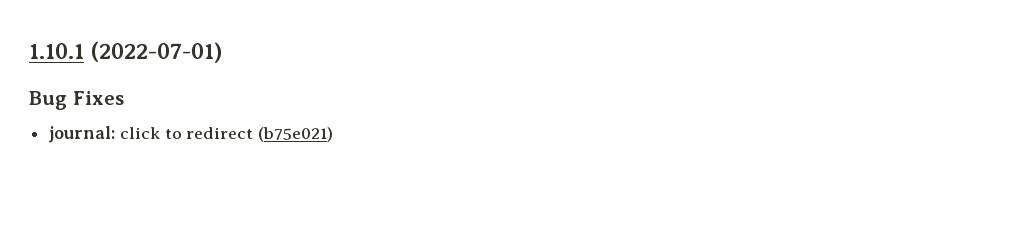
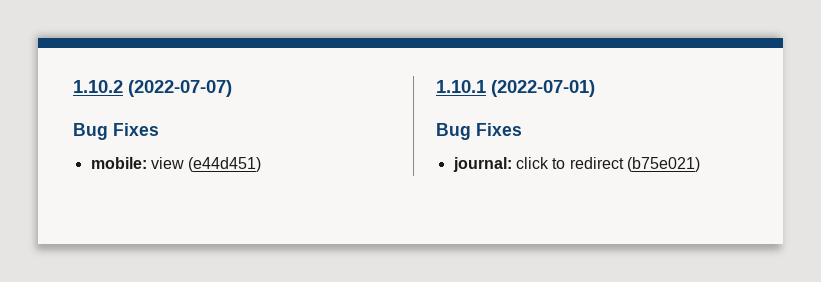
(29, 51) none -> [73,80,232,97] [73,123,159,140] [90,157,262,172] 1.10.2 (2022-07-07) // Bug Fixes // mobile: view (e44d451) //

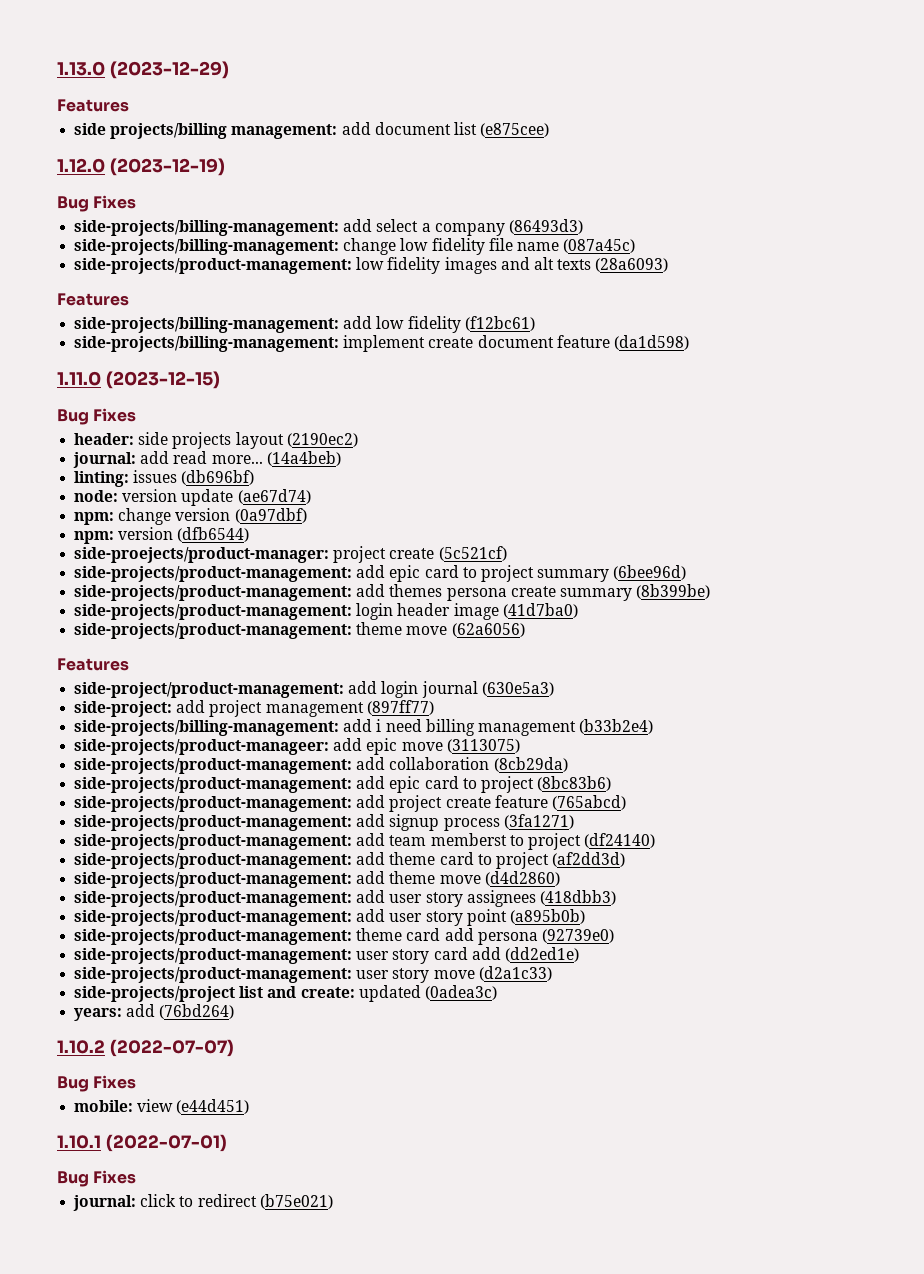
(73, 86) none -> [57,61,229,79] [57,99,129,112] [74,122,550,139] [57,158,225,176] [57,195,137,212] [74,219,583,236] [74,238,636,255] [74,257,669,274] [57,293,129,306] [74,316,535,333] [74,335,689,352] [57,371,220,389] [57,408,137,425] [74,432,358,449] [73,451,341,468] [74,470,255,487] [74,489,311,506] [74,508,307,525] [74,527,250,544] [74,546,507,563] [74,565,687,582] [74,584,711,601] [74,603,578,620] [74,622,525,639] [57,658,129,671] [74,681,554,698] [74,700,434,717] [74,719,654,736] [74,738,520,755] [74,757,568,774] [74,776,612,793] [74,795,626,812] [74,814,574,831] [74,833,656,850] [74,852,626,869] [74,871,560,888] [74,890,616,907] [74,909,585,926] [74,928,614,945] [74,947,579,964] [74,966,552,983] [74,985,497,1002] [74,1004,235,1021] 1.13.0 (2023-12-29) // Features // side projects/billing management: add document list (e875cee) // 1.12.0 (2023-12-19) // Bug Fixes // side-projects/billing-management: add select a company (86493d3) // side-projects/billing-management: change low fidelity file name (087a45c) // side-projects/product-management: low fidelity images and alt texts (28a6093) // Features // side-projects/billing-management: add low fidelity (f12bc61) // side-projects/billing-management: implement create document feature (da1d598) // 1.11.0 (2023-12-15) // Bug Fixes // header: side projects layout (2190ec2) // journal: add read more... (14a4beb) // linting: issues (db696bf) // node: version update (ae67d74) // npm: change version (0a97dbf) // npm: version (dfb6544) // side-proejects/product-manager: project create (5c521cf) // side-projects/product-management: add epic card to project summary (6bee96d) // side-projects/product-management: add themes persona create summary (8b399be) // side-projects/product-management: login header image (41d7ba0) // side-projects/product-management: theme move (62a6056) // Features // side-project/product-management: add login journal (630e5a3) // side-project: add project management (897ff77) // side-projects/billing-management: add i need billing management (b33b2e4) // side-projects/product-manageer: add epic move (3113075) // side-projects/product-management: add collaboration (8cb29da) // side-projects/product-management: add epic card to project (8bc83b6) // side-projects/product-management: add project create feature (765abcd) // side-projects/product-management: add signup process (3fa1271) // side-projects/product-management: add team memberst to project (df24140) // side-projects/product-management: add theme card to project (af2dd3d) // side-projects/product-management: add theme move (d4d2860) // side-projects/product-management: add user story assignees (418dbb3) // side-projects/product-management: add user story point (a895b0b) // side-projects/product-management: theme card add persona (92739e0) // side-projects/product-management: user story card add (dd2ed1e) // side-projects/product-management: user story move (d2a1c33) // side-projects/project list and create: updated (0adea3c) // years: add (76bd264) //

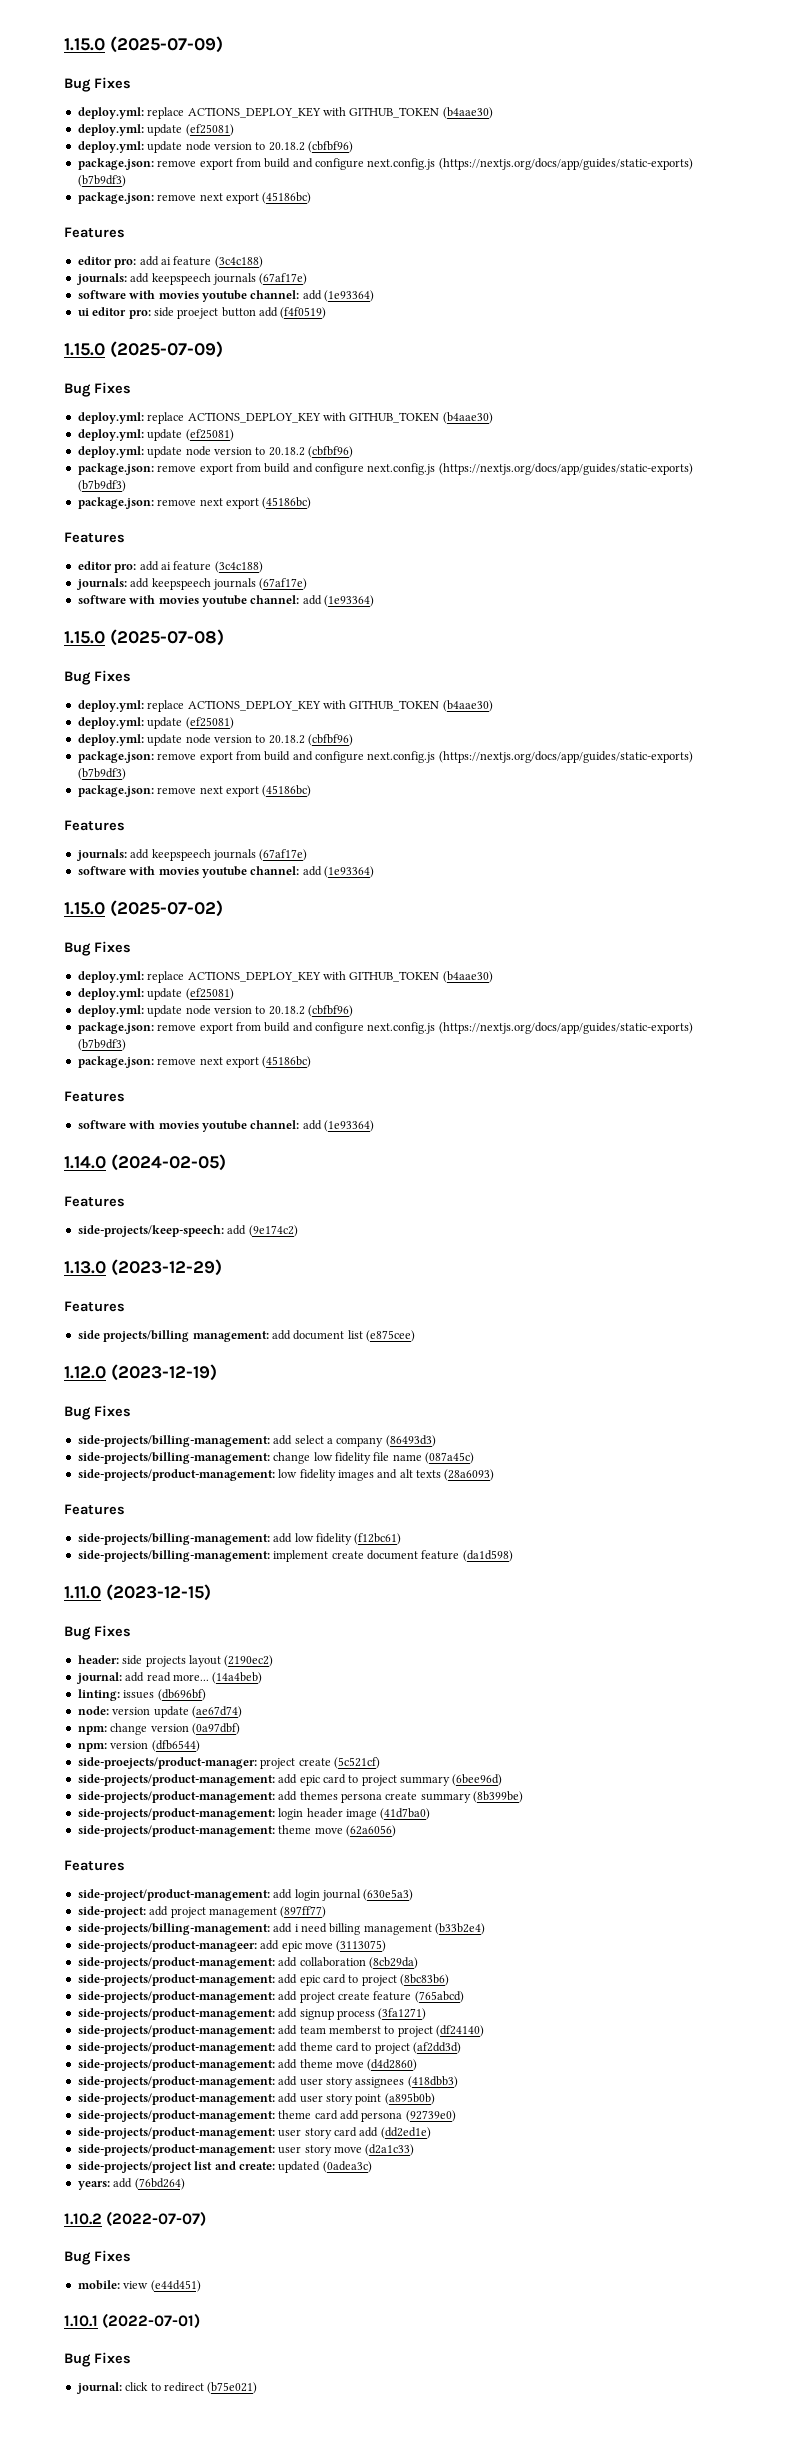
(57, 68) none -> [64,36,223,53] [64,77,131,92] [77,107,493,119] [77,124,234,136] [77,141,353,153] [77,158,693,170] [77,175,126,187] [77,192,312,204] [64,227,125,238] [77,256,263,268] [75,273,308,285] [77,290,374,302] [77,307,327,319] [64,341,223,358] [64,382,131,397] [77,412,493,424] [77,429,234,441] [77,446,353,458] [77,463,693,475] [77,480,126,492] [77,497,312,509] [64,532,125,543] [77,561,263,573] [75,578,308,590] [77,595,374,607] [64,629,224,646] [64,670,131,685] [77,700,493,712] [77,717,234,729] [77,734,353,746] [77,751,693,763] [77,768,126,780] [77,785,312,797] [64,820,125,831] [75,849,308,861] [77,866,374,878] [64,900,223,917] [64,941,131,956] [77,971,493,983] [77,988,234,1000] [77,1005,353,1017] [77,1022,693,1034] [77,1039,126,1051] [77,1056,312,1068] [64,1091,125,1102] [77,1120,374,1132] [64,1154,226,1171] [64,1196,125,1207] [77,1225,298,1237] 1.15.0 (2025-07-09) // Bug Fixes // deploy.yml: replace ACTIONS_DEPLOY_KEY with GITHUB_TOKEN (b4aae30) // deploy.yml: update (ef25081) // deploy.yml: update node version to 20.18.2 (cbfbf96) // package.json: remove export from build and configure next.config.js (https://nextjs.org/docs/app/guides/static-exports) (b7b9df3) // package.json: remove next export (45186bc) // Features // editor pro: add ai feature (3c4c188) // journals: add keepspeech journals (67af17e) // software with movies youtube channel: add (1e93364) // ui editor pro: side proeject button add (f4f0519) // 1.15.0 (2025-07-09) // Bug Fixes // deploy.yml: replace ACTIONS_DEPLOY_KEY with GITHUB_TOKEN (b4aae30) // deploy.yml: update (ef25081) // deploy.yml: update node version to 20.18.2 (cbfbf96) // package.json: remove export from build and configure next.config.js (https://nextjs.org/docs/app/guides/static-exports) (b7b9df3) // package.json: remove next export (45186bc) // Features // editor pro: add ai feature (3c4c188) // journals: add keepspeech journals (67af17e) // software with movies youtube channel: add (1e93364) // 1.15.0 (2025-07-08) // Bug Fixes // deploy.yml: replace ACTIONS_DEPLOY_KEY with GITHUB_TOKEN (b4aae30) // deploy.yml: update (ef25081) // deploy.yml: update node version to 20.18.2 (cbfbf96) // package.json: remove export from build and configure next.config.js (https://nextjs.org/docs/app/guides/static-exports) (b7b9df3) // package.json: remove next export (45186bc) // Features // journals: add keepspeech journals (67af17e) // software with movies youtube channel: add (1e93364) // 1.15.0 (2025-07-02) // Bug Fixes // deploy.yml: replace ACTIONS_DEPLOY_KEY with GITHUB_TOKEN (b4aae30) // deploy.yml: update (ef25081) // deploy.yml: update node version to 20.18.2 (cbfbf96) // package.json: remove export from build and configure next.config.js (https://nextjs.org/docs/app/guides/static-exports) (b7b9df3) // package.json: remove next export (45186bc) // Features // software with movies youtube channel: add (1e93364) // 1.14.0 (2024-02-05) // Features // side-projects/keep-speech: add (9e174c2) //

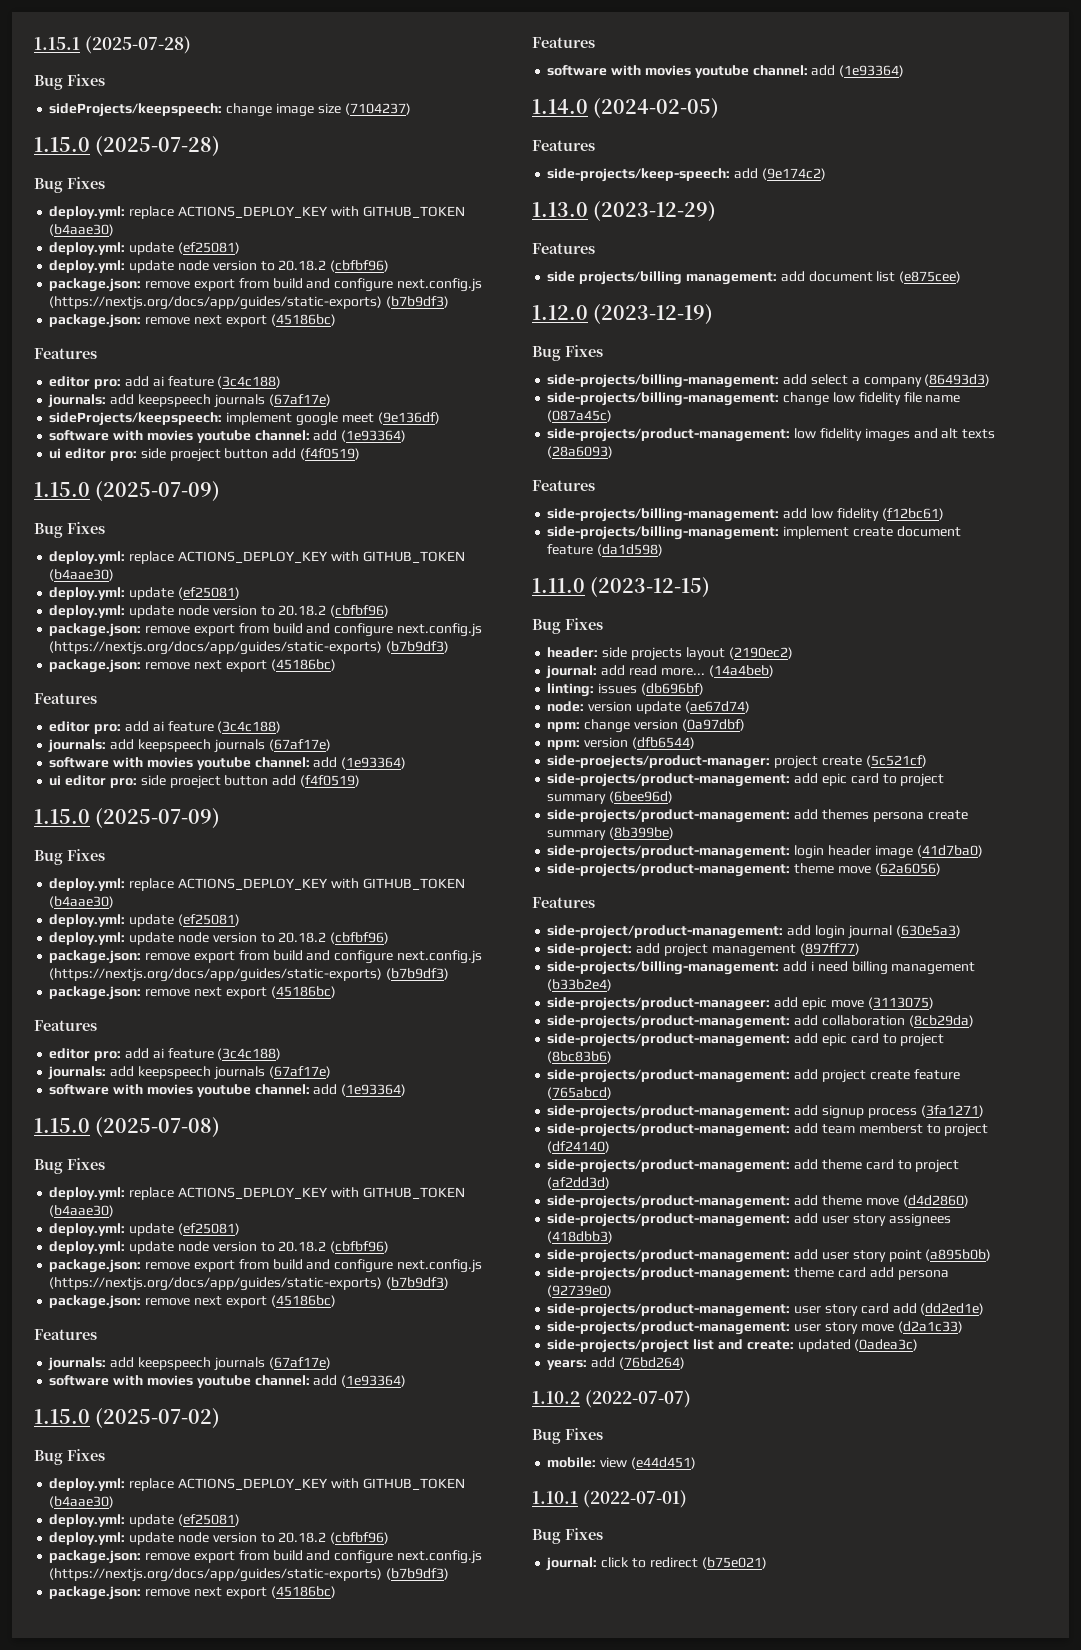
(64, 44) none -> [34,36,191,54] [34,74,105,90] [49,103,411,117] [34,136,221,156] [34,177,105,193] [49,206,465,219] [49,224,115,236] [49,242,240,255] [49,260,390,273] [49,278,482,292] [49,296,450,310] [49,314,336,328] [34,348,97,359] [49,376,282,389] [48,394,331,408] [49,412,440,426] [49,430,407,443] [49,448,360,462] 1.15.1 (2025-07-28) // Bug Fixes // sideProjects/keepspeech: change image size (7104237) // 1.15.0 (2025-07-28) // Bug Fixes // deploy.yml: replace ACTIONS_DEPLOY_KEY with GITHUB_TOKEN (b4aae30) // deploy.yml: update (ef25081) // deploy.yml: update node version to 20.18.2 (cbfbf96) // package.json: remove export from build and configure next.config.js (https://nextjs.org/docs/app/guides/static-exports) (b7b9df3) // package.json: remove next export (45186bc) // Features // editor pro: add ai feature (3c4c188) // journals: add keepspeech journals (67af17e) // sideProjects/keepspeech: implement google meet (9e136df) // software with movies youtube channel: add (1e93364) // ui editor pro: side proeject button add (f4f0519) //

